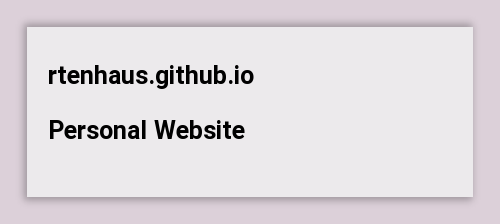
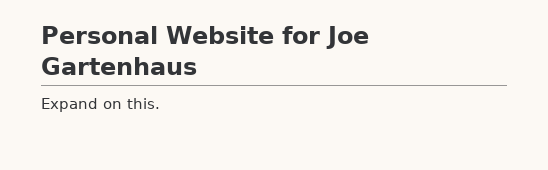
[48,65,254,89] rtenhaus.github.io // -> (41, 35) none
(245, 129) none -> [281,26,369,49] [41,57,197,75] [41,98,160,112] for Joe Gartenhaus // Expand on this.

